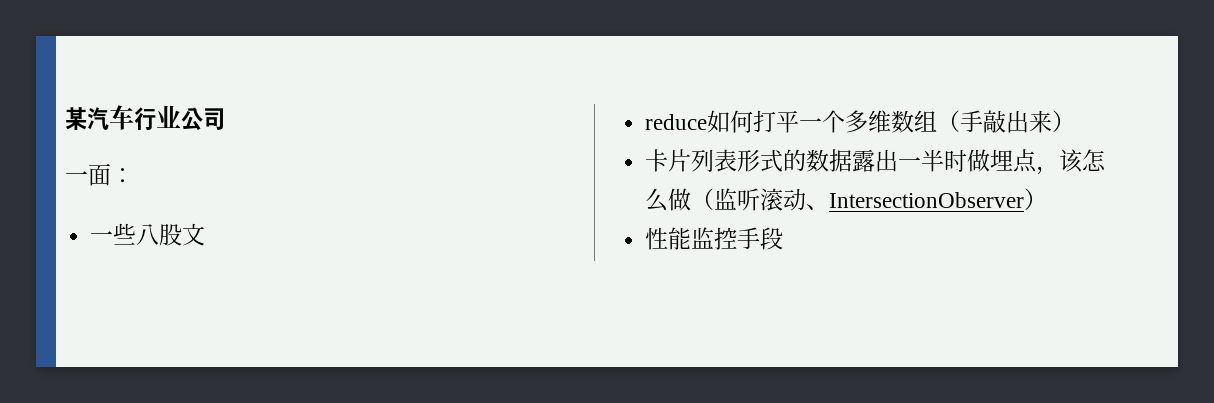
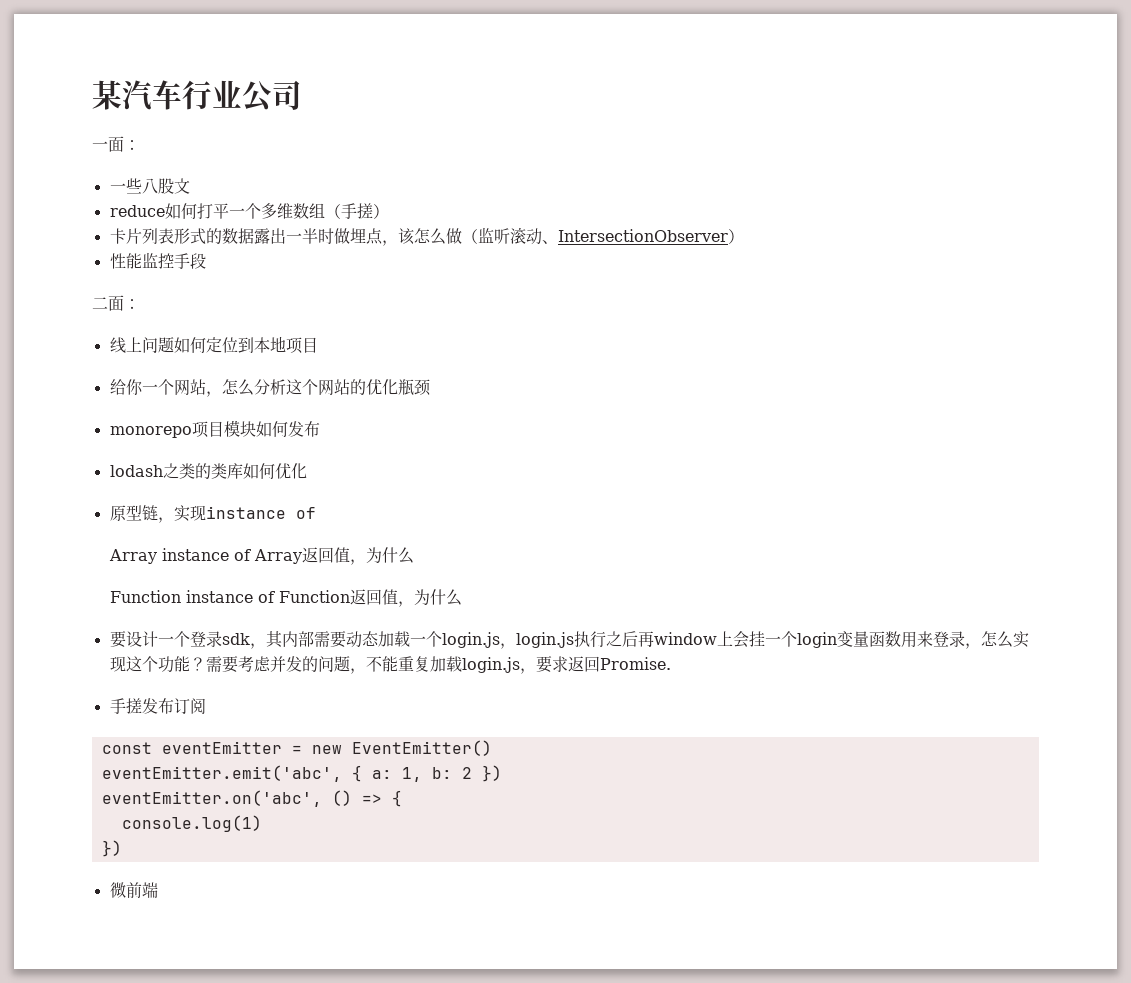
[983,110,1053,133] 敲出来 -> [356,203,373,219] 搓
(784, 238) none -> [92,295,140,311] [109,336,318,354] [109,379,431,397] [109,420,320,438] [109,463,307,479] [109,505,316,523] [109,547,415,565] [110,589,463,607] [109,631,1029,649] [109,656,671,674] [109,698,206,714] [101,740,492,756] [101,765,502,782] [101,790,402,807] [121,815,262,832] [101,840,122,857] [109,882,158,898] // 二面： // 线上问题如何定位到本地项目 // 给你一个网站，怎么分析这个网站的优化瓶颈 // monorepo项目模块如何发布 // lodash之类的类库如何优化 // 原型链，实现instance of // Array instance of Array返回值，为什么 // Function instance of Function返回值，为什么 // 要设计一个登录sdk，其内部需要动态加载一个login.js，login.js执行之后再window上会挂一个login变量函数用来登录，怎么实现这个功能？需要考虑并发的问题，不能重复加载login.js，要求返回Promise. // 手搓发布订阅 // const eventEmitter = new EventEmitter() // eventEmitter.emit('abc', { a: 1, b: 2 }) // eventEmitter.on('abc', () => { // console.log(1) // }) // 微前端

